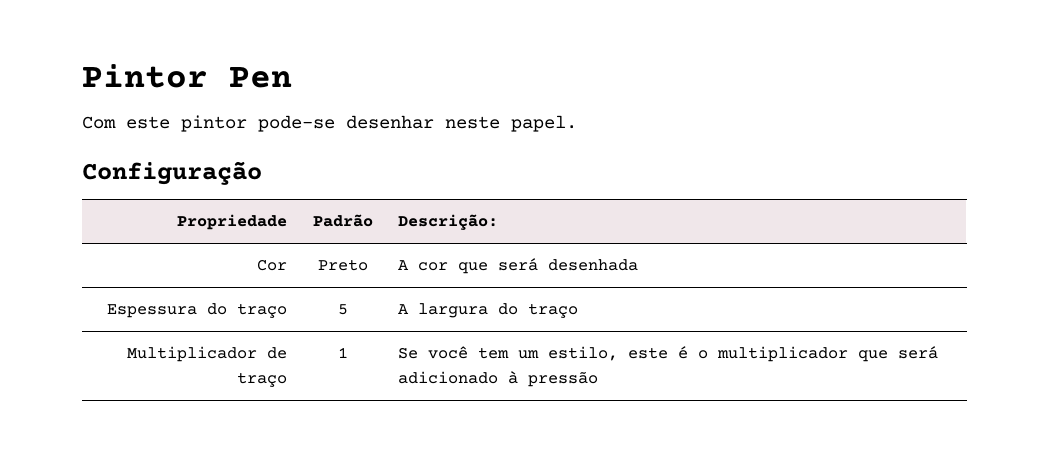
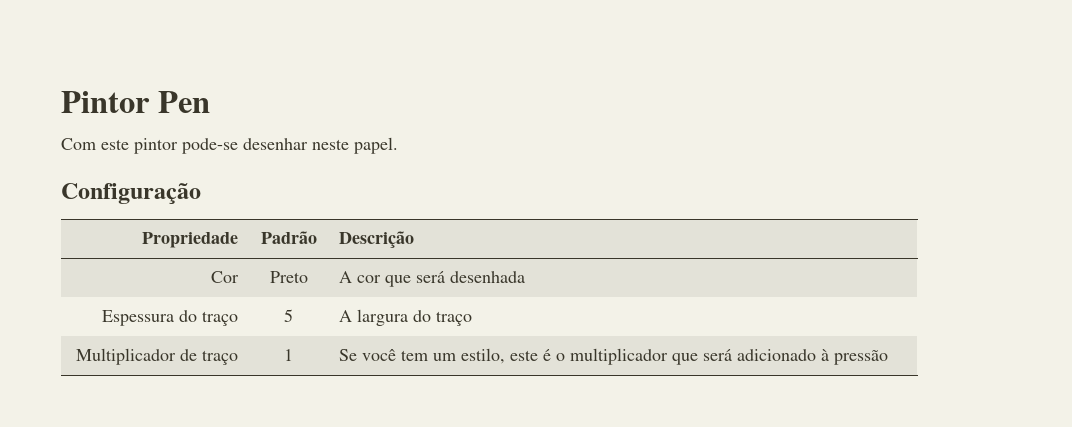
[397,214,498,230] Descrição: -> [339,231,415,248] Descrição

